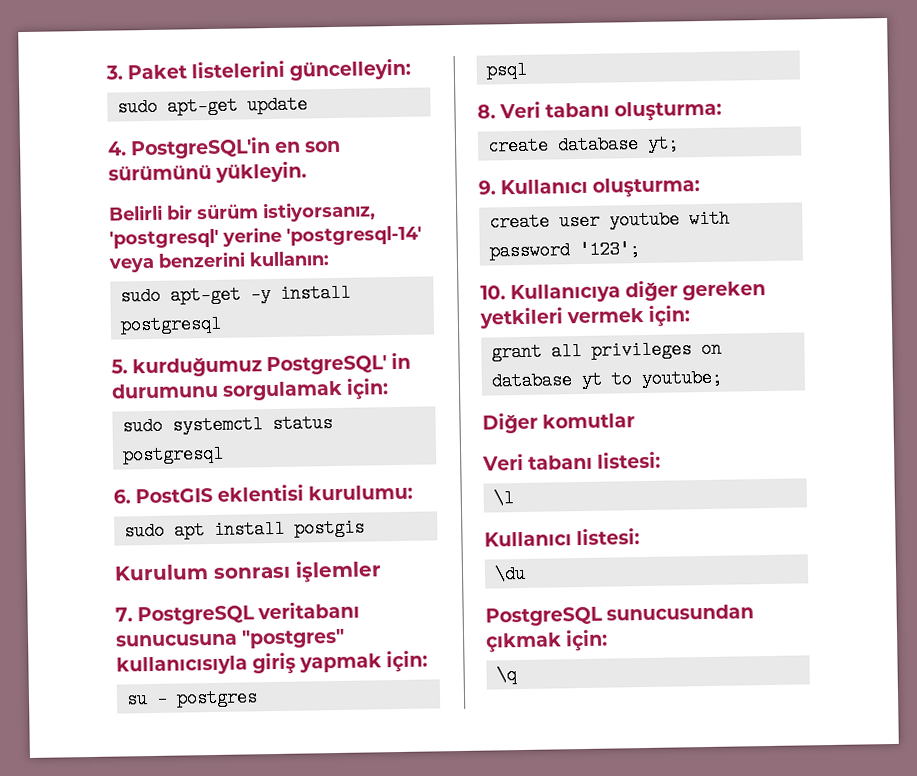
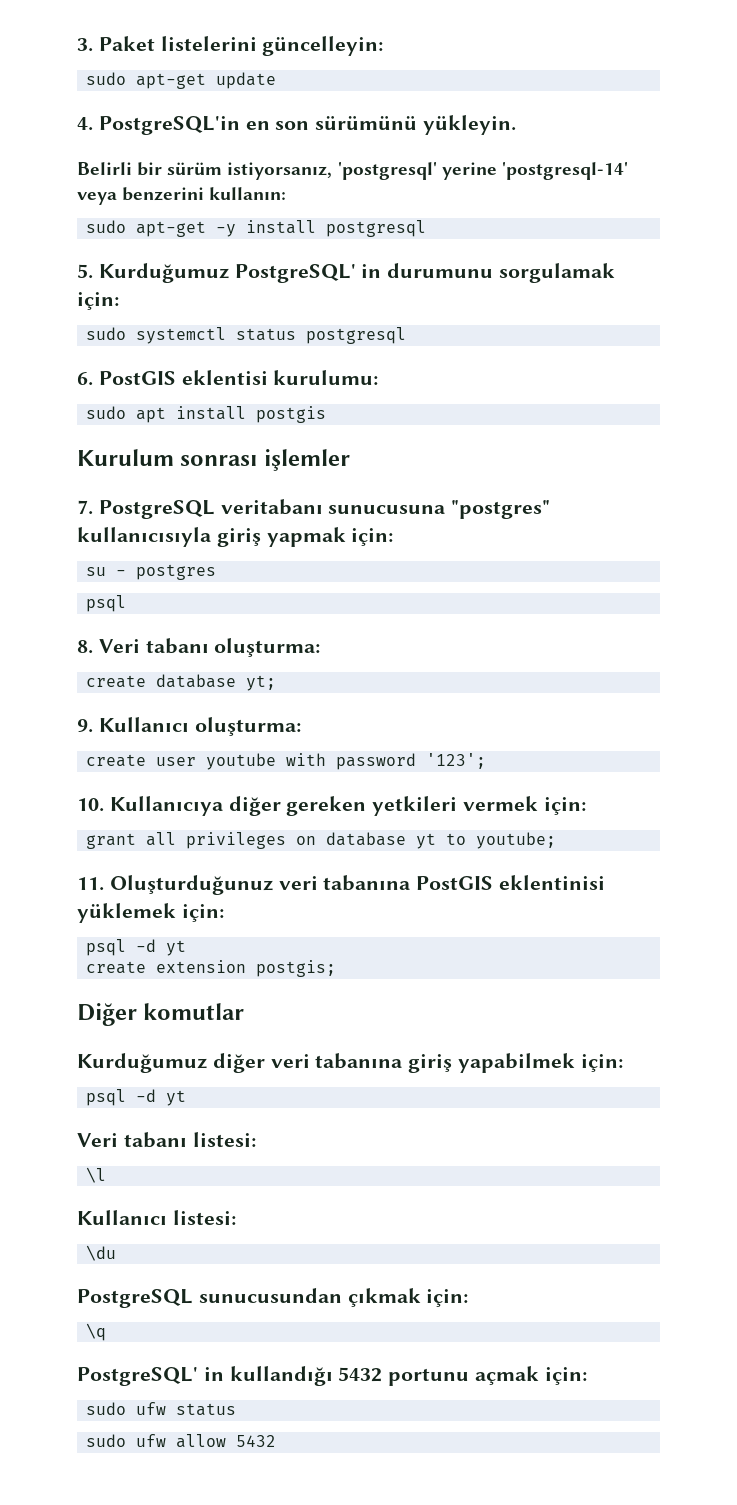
[132,357,263,378] kurduğumuz -> [98,263,229,283] Kurduğumuz
[482,412,636,434] Diğer komutlar -> [77,875,606,895] [77,903,224,923] [86,939,187,956] [86,960,337,977] [77,1003,245,1026] [77,1053,623,1073] [86,1089,187,1106] 11. Oluşturduğunuz veri tabanına PostGIS eklentinisi yüklemek için: // psql -d yt // create extension postgis; // Diğer komutlar // Kurduğumuz diğer veri tabanına giriş yapabilmek için: // psql -d yt
(517, 675) none -> [77,1366,587,1386] [86,1402,237,1416] [86,1434,277,1448] // PostgreSQL' in kullandığı 5432 portunu açmak için: // sudo ufw status // sudo ufw allow 5432

